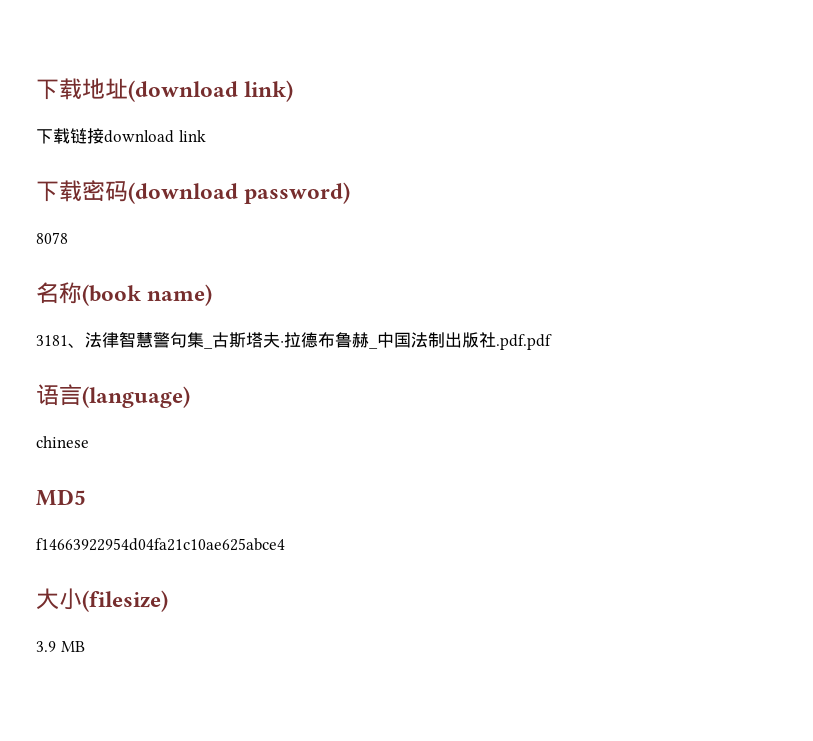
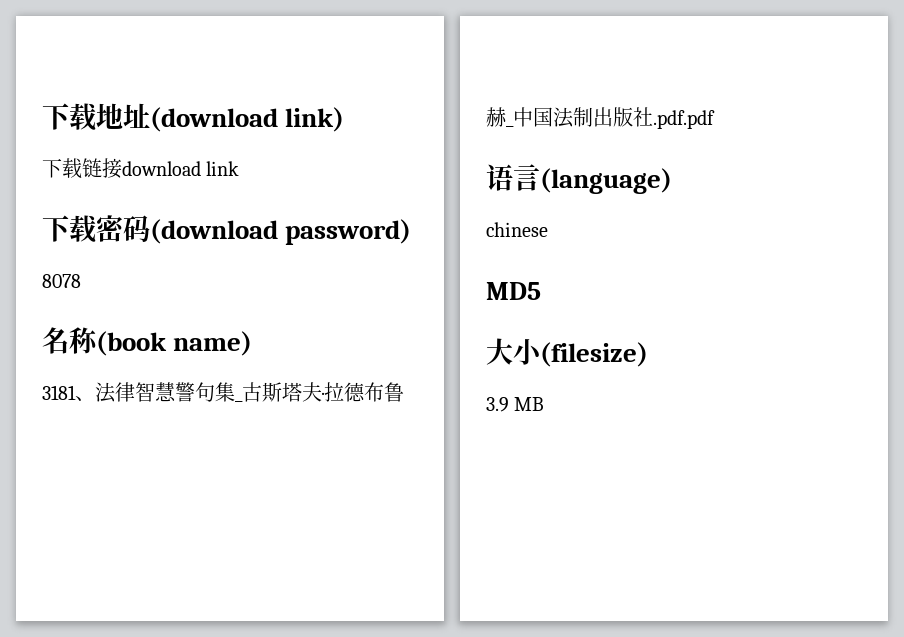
[36,538,285,551] // f14663922954d04fa21c10ae625abce4 -> (541, 291) none

